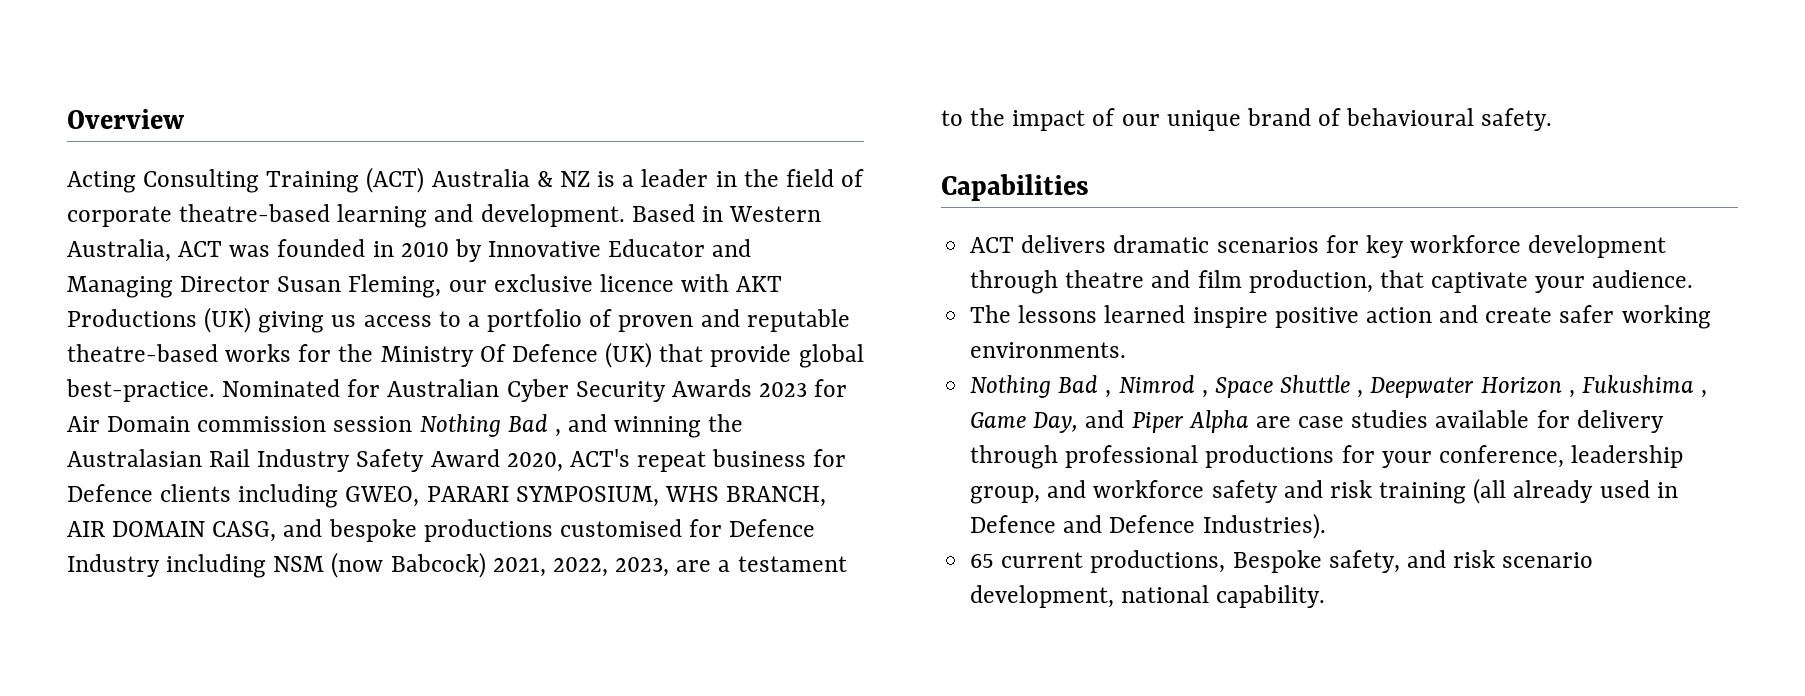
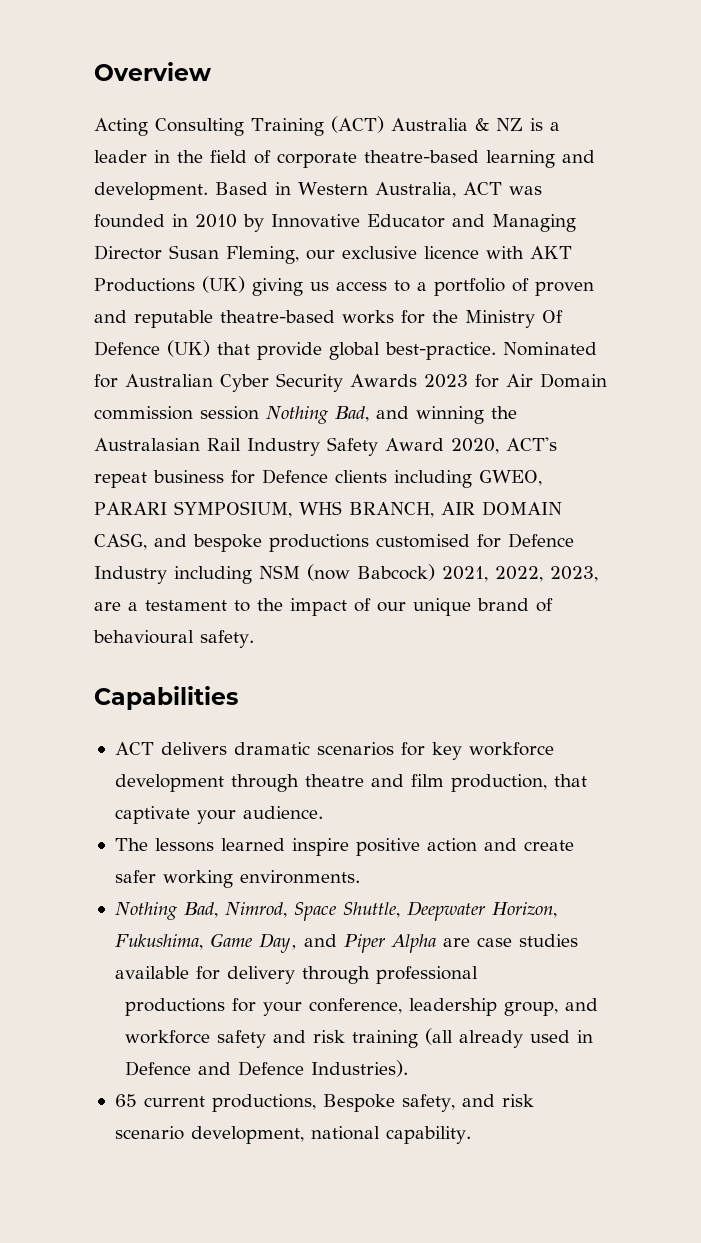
[507,414,561,437] Bad , -> [335,406,369,422] Bad,
[1058,375,1708,398] Bad , Nimrod , Space Shuttle , Deepwater Horizon , Fukushima , -> [183,901,557,921] [114,934,203,950] Bad, Nimrod, Space Shuttle, Deepwater Horizon, Fukushima,
(1199, 456) none -> (478, 975) //

